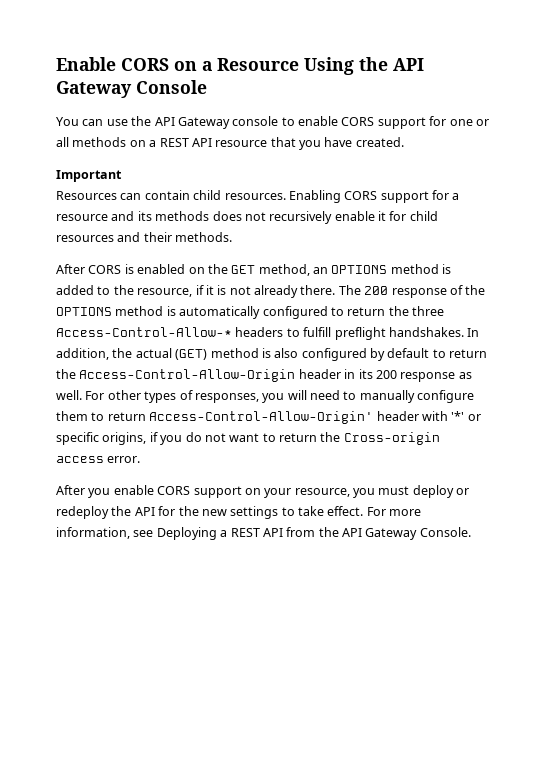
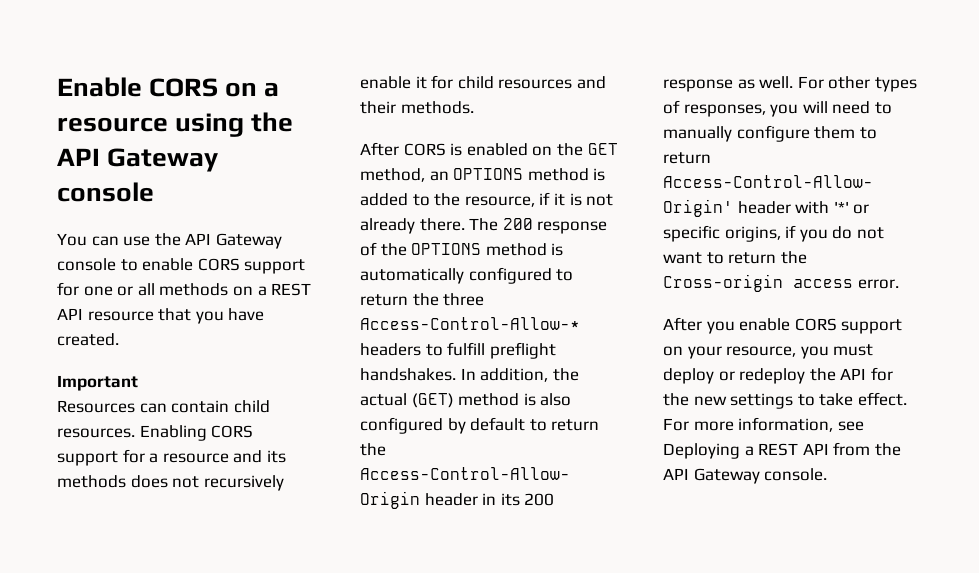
[217,57,424,75] [56,80,207,98] Resource Using the API Gateway Console -> [57,112,294,137] [57,148,219,172] [57,182,154,202] resource using the API Gateway console
[419,527,471,537] Console. -> [764,468,828,481] console.

